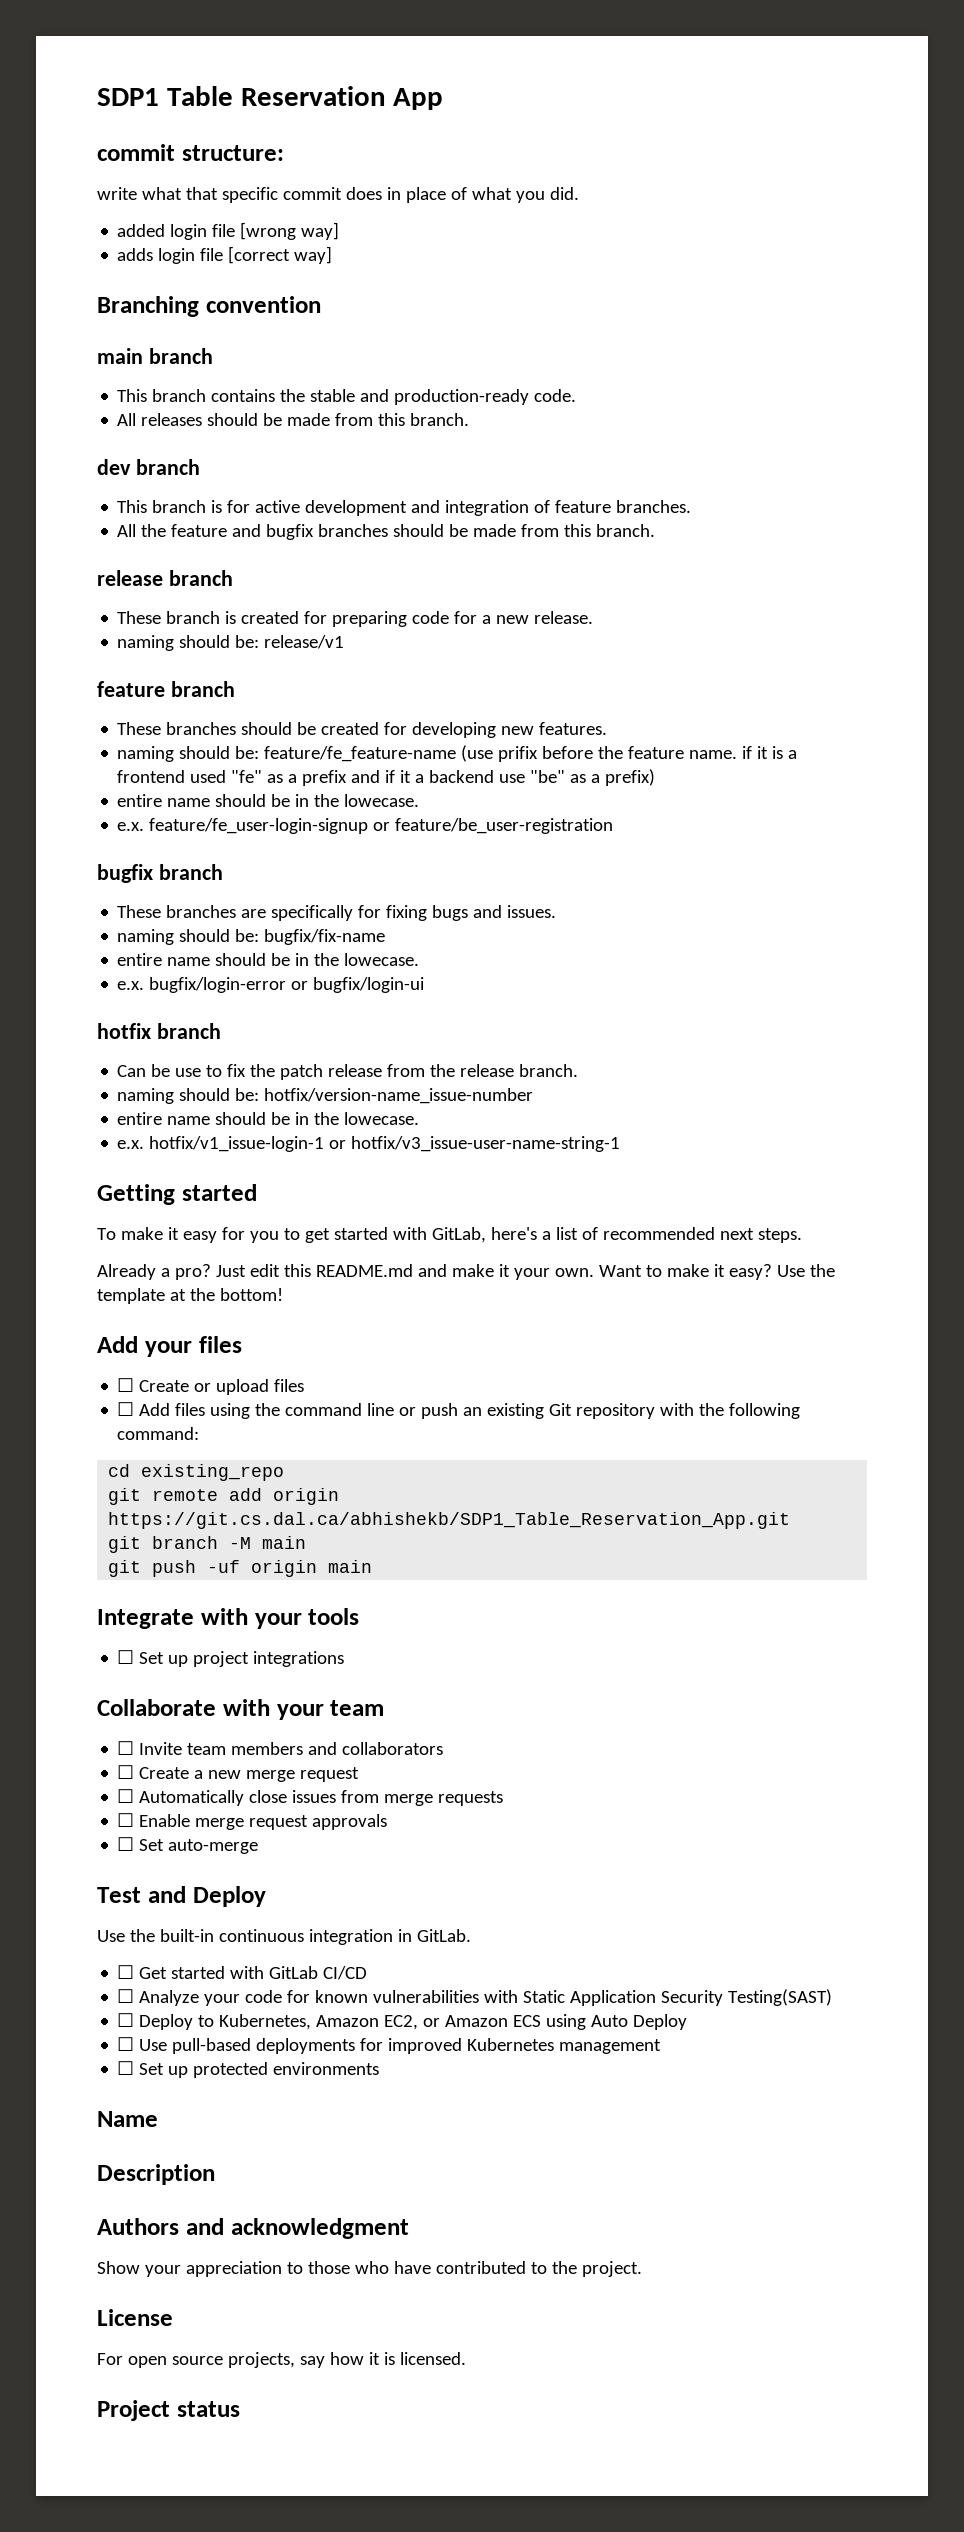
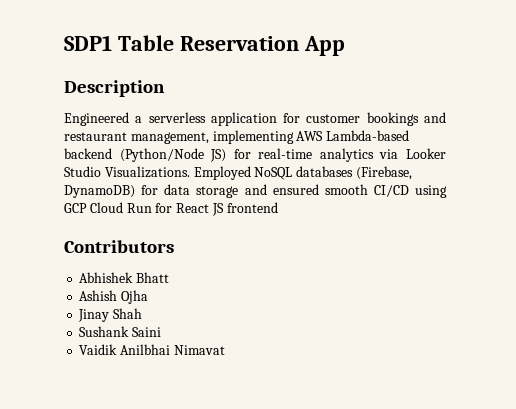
[97,144,284,161] [97,187,579,203] [117,222,340,240] [117,246,333,264] [97,296,321,317] [97,348,213,364] [117,389,577,405] [117,413,470,426] [97,459,200,475] [117,500,692,516] [117,524,656,540] [97,570,233,586] [117,611,594,627] [117,635,345,651] [97,681,235,697] [117,722,608,738] [117,745,798,762] [117,769,656,786] [117,794,420,807] [117,818,614,834] [97,864,223,883] [117,905,557,921] [117,929,386,945] [117,953,420,966] [117,977,425,993] [97,1023,221,1039] [117,1064,579,1080] [117,1088,534,1104] [117,1112,420,1125] [117,1136,621,1152] [97,1184,257,1205] [97,1227,802,1243] [97,1264,835,1280] [97,1288,283,1304] [97,1336,242,1357] [117,1378,305,1395] [117,1402,801,1419] [117,1427,200,1440] [108,1464,285,1481] [108,1488,340,1505] [108,1512,791,1529] [108,1536,307,1553] [108,1560,373,1577] [97,1608,360,1629] [117,1650,345,1667] [97,1699,385,1720] [117,1741,444,1755] [117,1765,360,1782] [117,1789,504,1806] [117,1813,388,1830] [117,1837,259,1854] [97,1886,266,1907] [97,1929,471,1945] [117,1965,368,1980] [117,1989,833,2006] [117,2013,688,2030] [117,2037,662,2054] [117,2061,380,2078] [97,2111,158,2127] [97,2164,215,2185] [97,2218,409,2239] [97,2261,642,2277] [97,2309,173,2326] [97,2352,466,2368] [97,2400,240,2421] commit structure: // write what that specific commit does in place of what you did. // added login file [wrong way] // adds login file [correct way] // Branching convention // main branch // This branch contains the stable and production-ready code. // All releases should be made from this branch. // dev branch // This branch is for active development and integration of feature branches. // All the feature and bugfix branches should be made from this branch. // release branch // These branch is created for preparing code for a new release. // naming should be: release/v1 // feature branch // These branches should be created for developing new features. // naming should be: feature/fe_feature-name (use prifix before the feature name. if it is a frontend used "fe" as a prefix and if it a backend use "be" as a prefix) // entire name should be in the lowecase. // e.x. feature/fe_user-login-signup or feature/be_user-registration // bugfix branch // These branches are specifically for fixing bugs and issues. // naming should be: bugfix/fix-name // entire name should be in the lowecase. // e.x. bugfix/login-error or bugfix/login-ui // hotfix branch // Can be use to fix the patch release from the release branch. // naming should be: hotfix/version-name_issue-number // entire name should be in the lowecase. // e.x. hotfix/v1_issue-login-1 or hotfix/v3_issue-user-name-string-1 // Getting started // To make it easy for you to get started with GitLab, here's a list of recommended next steps. // Already a pro? Just edit this README.md and make it your own. Want to make it easy? Use the template at the bottom! // Add your files // ☐ Create or upload files // ☐ Add files using the command line or push an existing Git repository with the following command: // cd existing_repo // git remote add origin https://git.cs.dal.ca/abhishekb/SDP1_Table_Reservation_App.git // git branch -M main // git push -uf origin main // Integrate with your tools // ☐ Set up project integrations // Collaborate with your team // ☐ Invite team members and collaborators // ☐ Create a new merge request // ☐ Automatically close issues from merge requests // ☐ Enable merge request approvals // ☐ Set auto-merge // Test and Deploy // Use the built-in continuous integration in GitLab. // ☐ Get started with GitLab CI/CD // ☐ Analyze your code for known vulnerabilities with Static Application Security Testing(SAST) // ☐ Deploy to Kubernetes, Amazon EC2, or Amazon ECS using Auto Deploy // ☐ Use pull-based deployments for improved Kubernetes management // ☐ Set up protected environments // Name // Description // Authors and acknowledgment // Show your appreciation to those who have contributed to the project. // License // For open source projects, say how it is licensed. // Project status -> [64,80,165,97] [64,112,446,126] [64,130,410,144] [64,148,446,162] [64,166,412,180] [64,184,447,198] [64,202,278,216] [64,240,174,253] [79,272,170,283] [79,290,149,304] [78,308,143,322] [79,326,162,337] [79,344,225,355] Description // Engineered a serverless application for customer bookings and restaurant management, implementing AWS Lambda-based backend (Python/Node JS) for real-time analytics via Looker Studio Visualizations. Employed NoSQL databases (Firebase, DynamoDB) for data storage and ensured smooth CI/CD using GCP Cloud Run for React JS frontend // Contributors // Abhishek Bhatt // Ashish Ojha // Jinay Shah // Sushank Saini // Vaidik Anilbhai Nimavat

